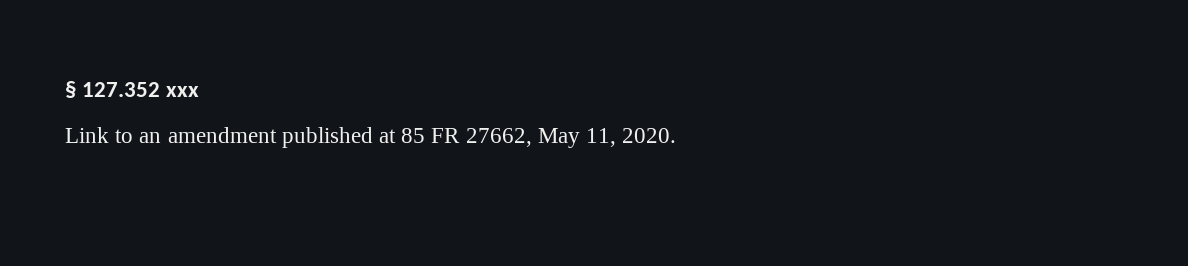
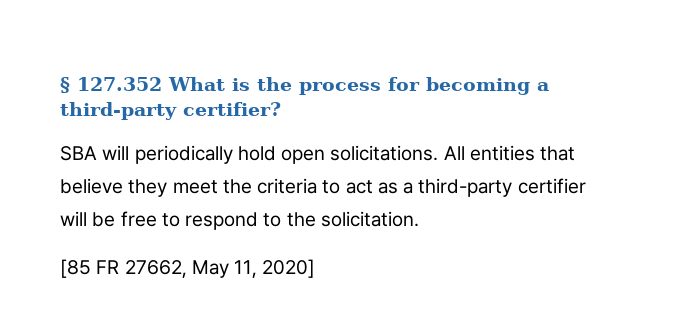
[166,86,200,97] [65,127,426,148] xxx // Link to an amendment published at 85 -> [168,77,549,95] [60,102,281,120] [60,145,576,164] [60,178,586,197] [60,211,419,230] [60,259,91,278] What is the process for becoming a third-party certifier? // SBA will periodically hold open solicitations. All entities that believe they meet the criteria to act as a third-party certifier will be free to respond to the solicitation. // [85
[622,128,677,143] 2020. -> [262,259,316,278] 2020]

